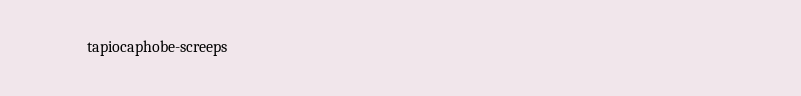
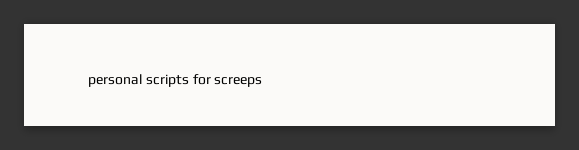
[87,40,227,56] tapiocaphobe-screeps -> [88,74,263,87] personal scripts for screeps

